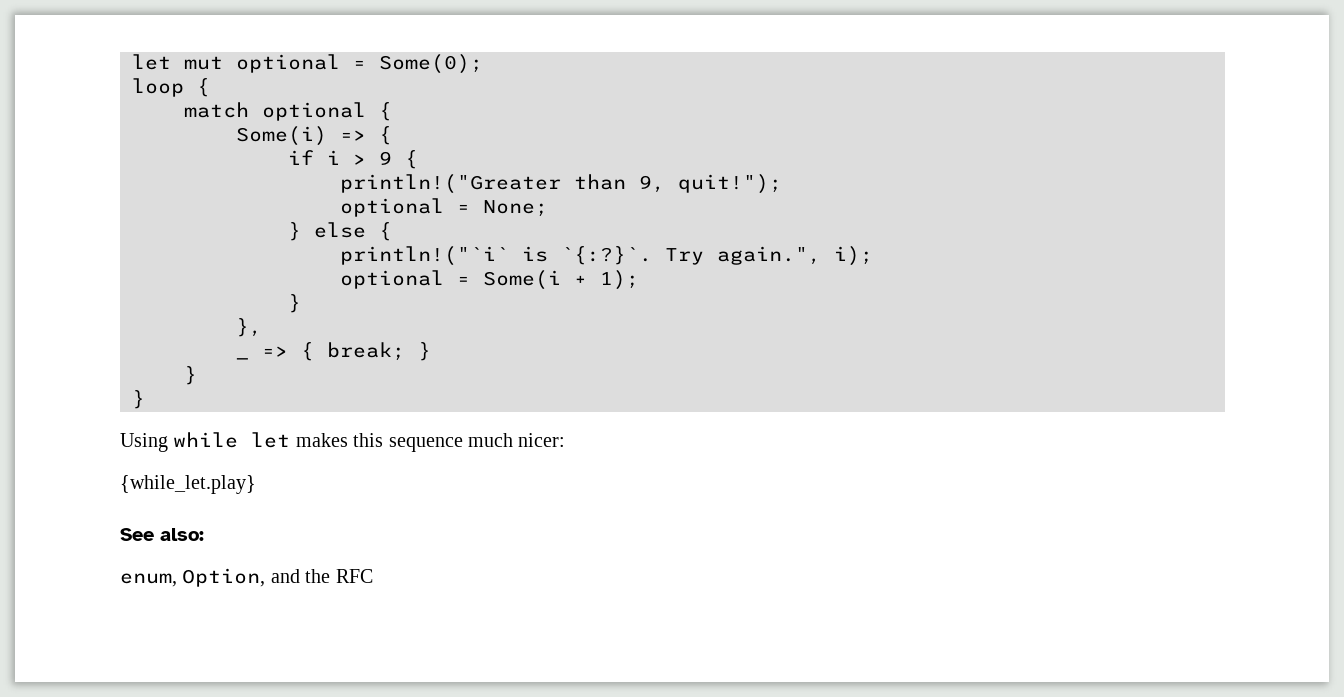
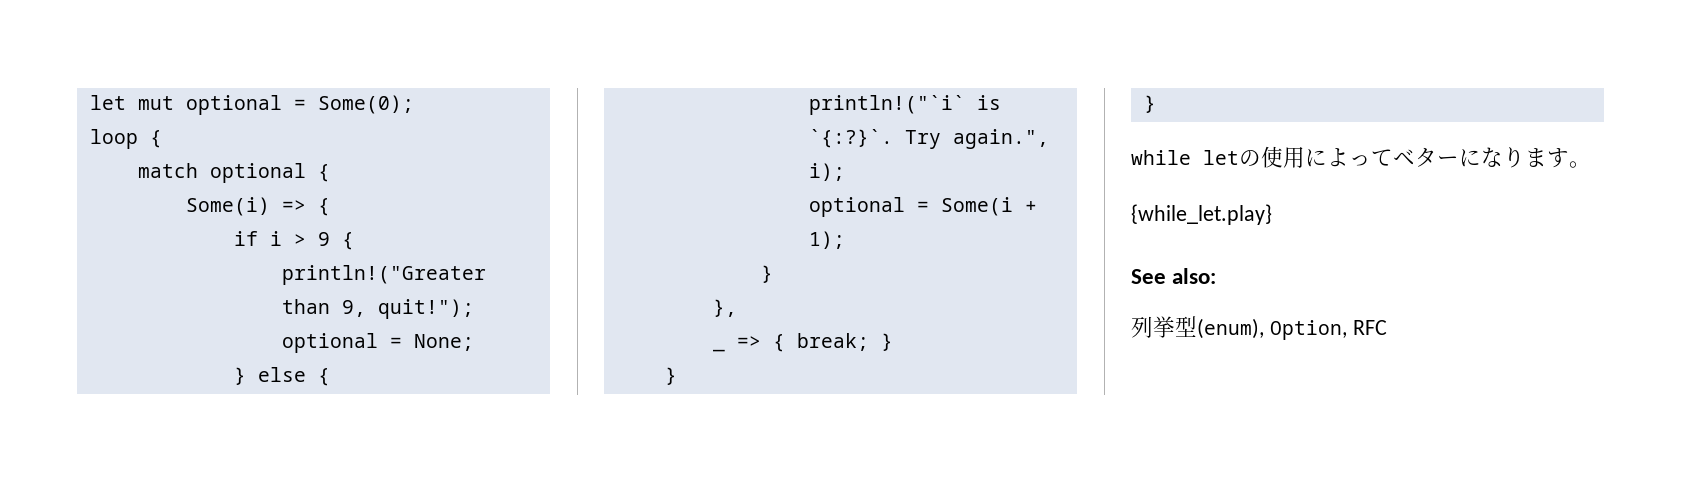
[120,433,168,452] Using -> (1156, 104) none
[295,433,566,452] makes this sequence much nicer: -> [1239,146,1591,168] の使用によってベターになります。
[120,568,331,587] enum, Option, and the -> [1131,316,1347,340] 列挙型(enum), Option,

